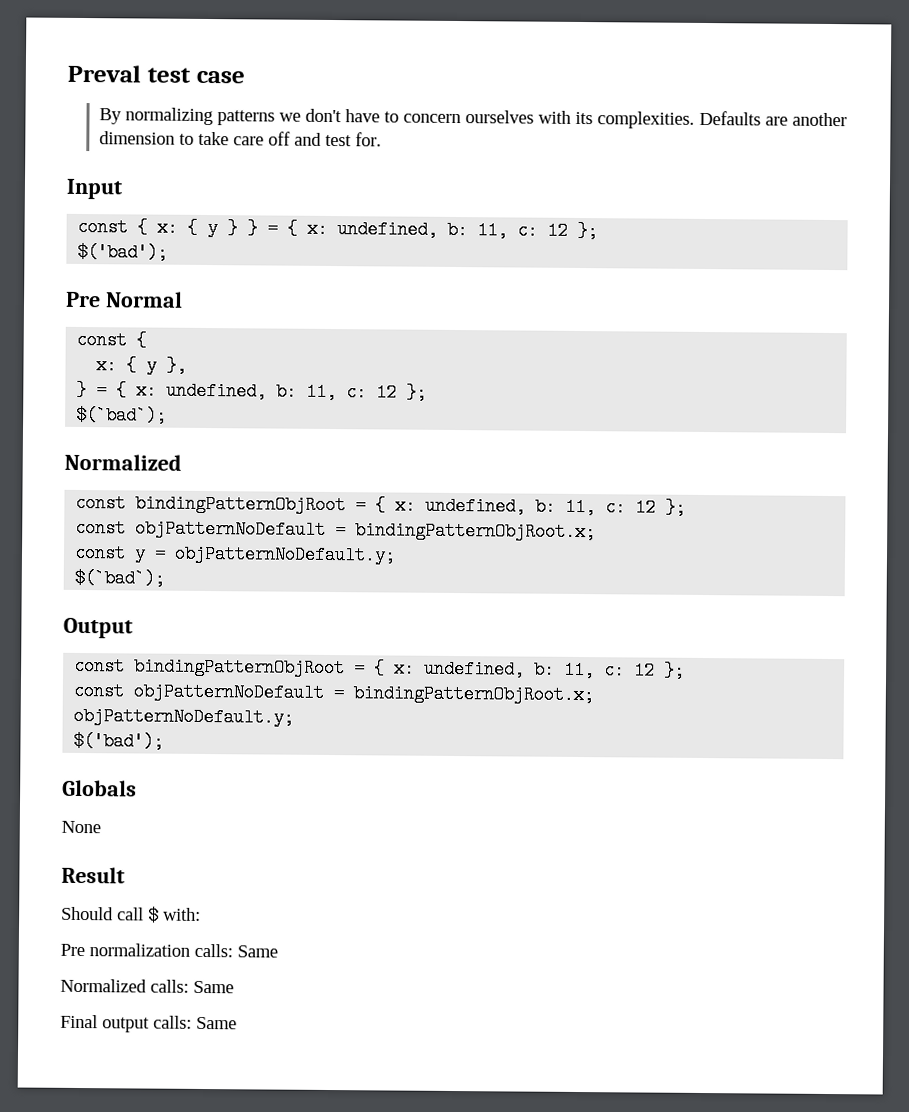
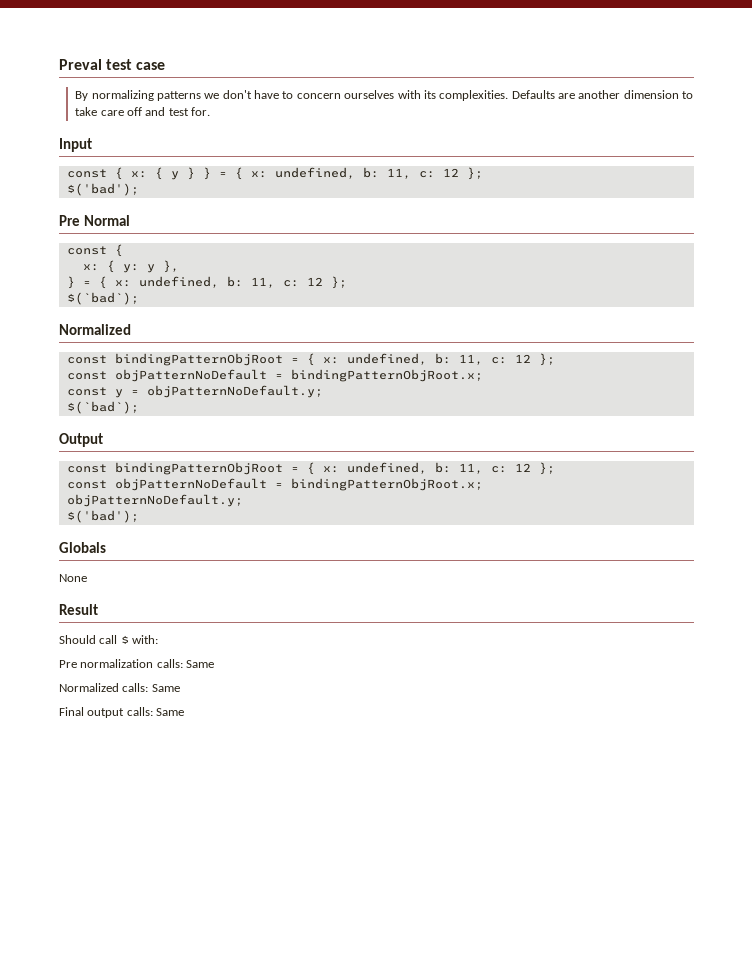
(138, 365) none -> [122,264,139,273] y:

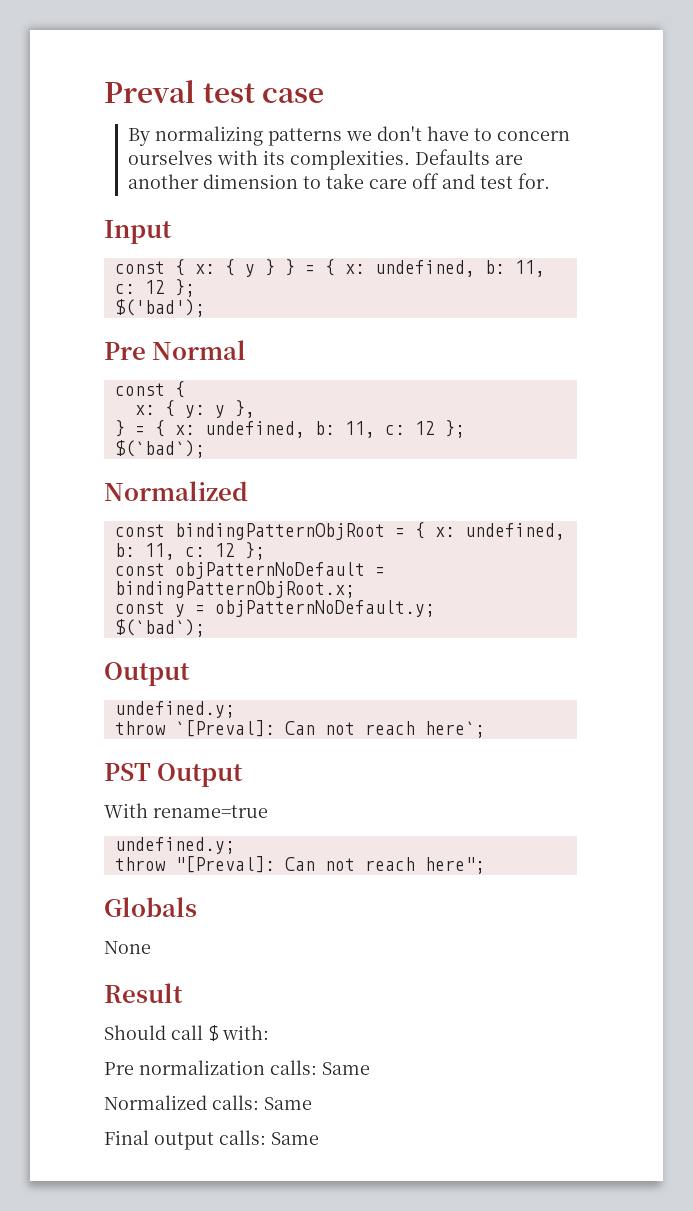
[66,462,555,475] [66,478,483,491] [66,494,243,507] [66,510,139,523] const bindingPatternObjRoot = { x: undefined, b: 11, c: 12 }; // const objPatternNoDefault = bindingPatternObjRoot.x; // objPatternNoDefault.y; // $('bad'); -> [114,701,235,718] [114,720,485,738] [104,763,244,787] [104,803,268,818] [114,837,235,854] [114,856,485,874] undefined.y; // throw `[Preval]: Can not reach here`; // PST Output // With rename=true // undefined.y; // throw "[Preval]: Can not reach here";

